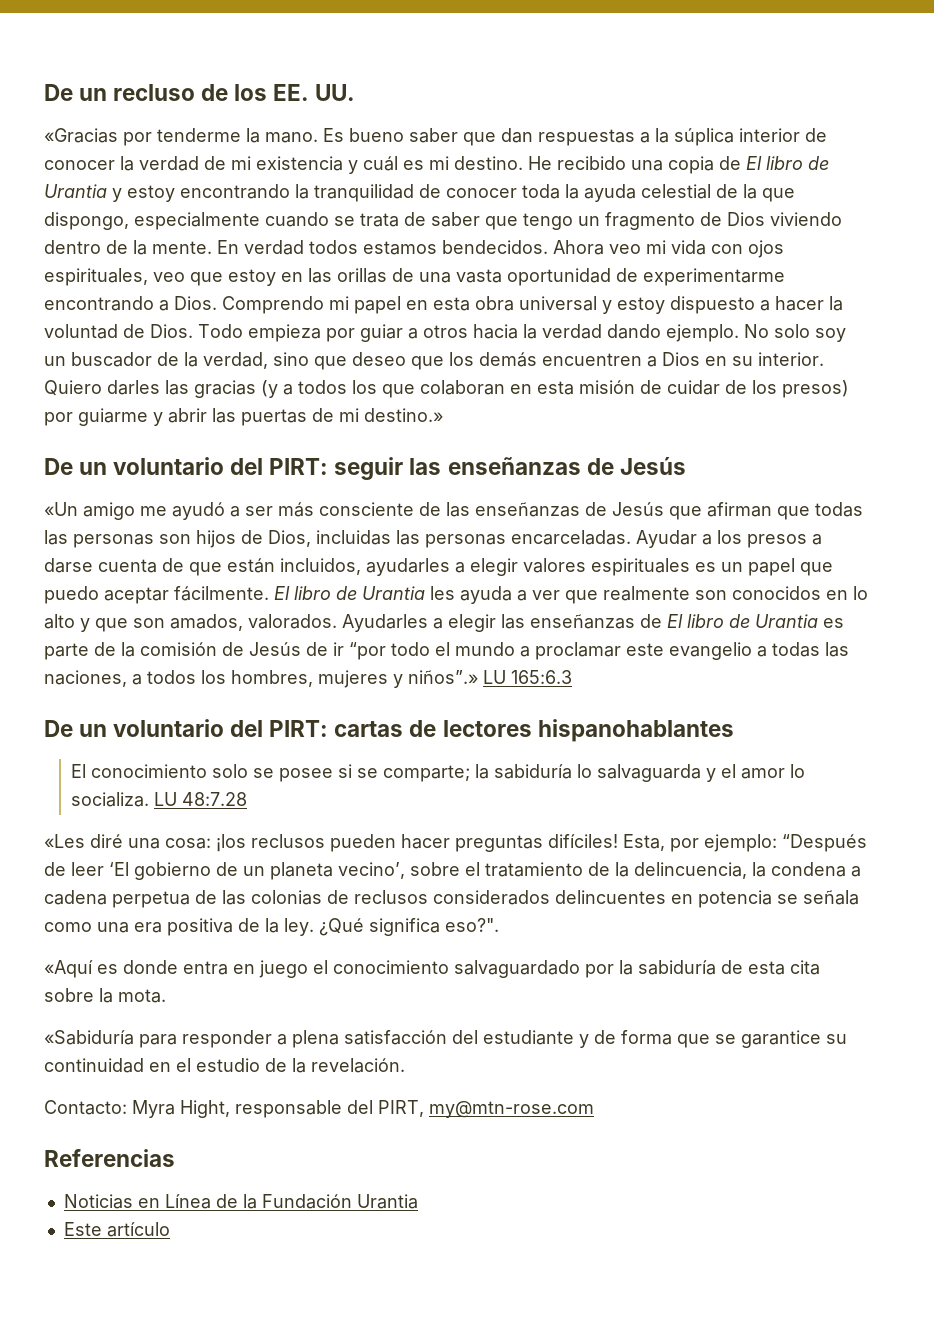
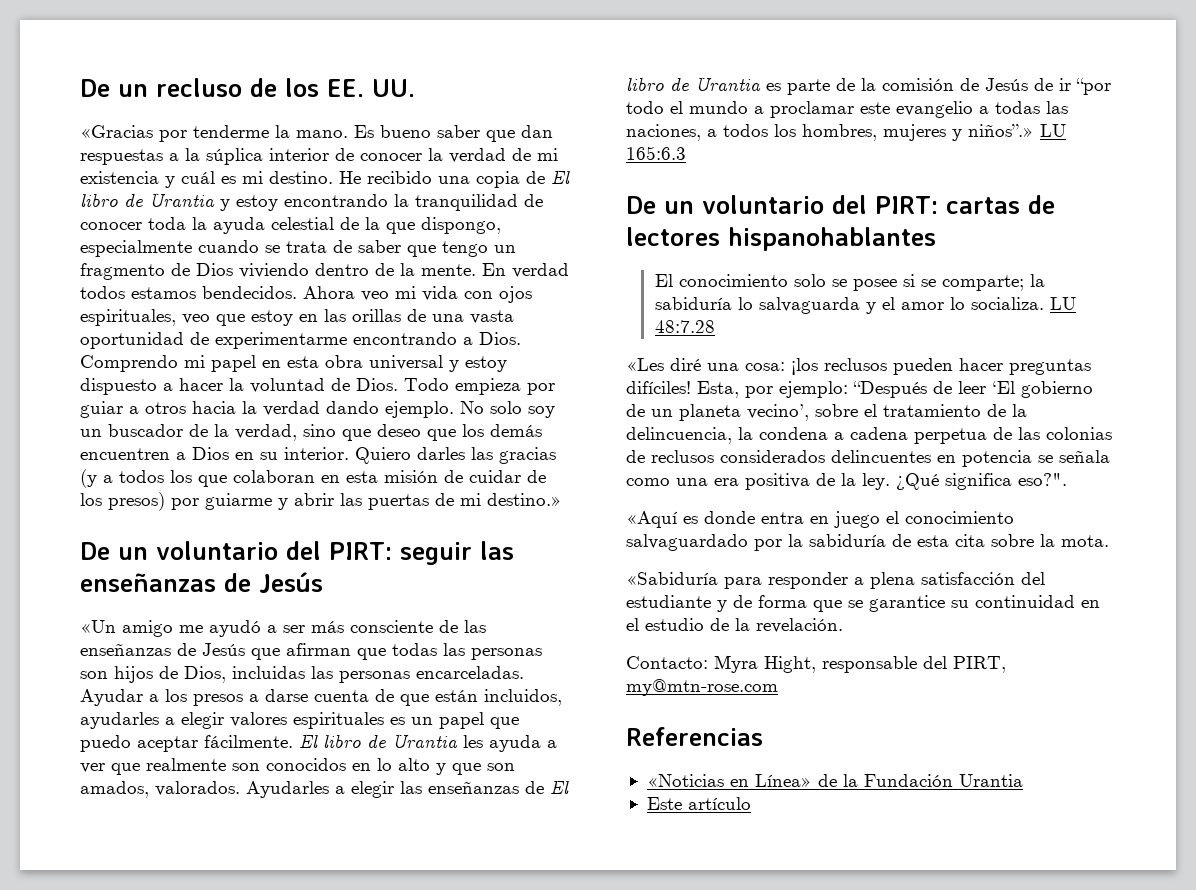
[63,1194,211,1209] Noticias en Línea -> [646,774,812,787] «Noticias en Línea»

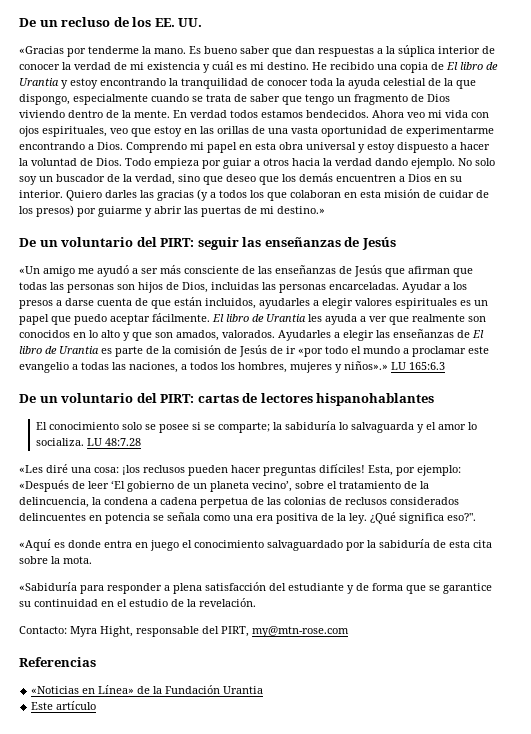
[1076,78,1111,95] “por -> [298,348,323,357] «por
[968,124,1034,137] niños”.» -> [344,361,388,370] niños».»
[853,381,927,398] “Después -> [19,480,69,492] «Después

